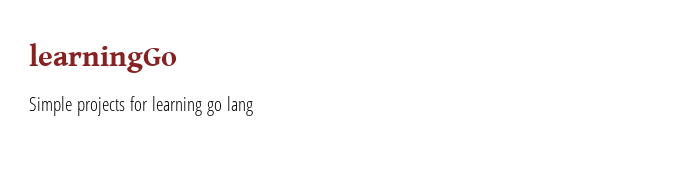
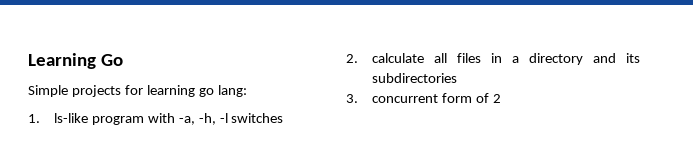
[29,43,177,73] learningGo -> [28,53,123,69] Learning Go
[226,96,253,116] lang -> [217,85,247,97] [28,113,284,125] [346,53,640,65] [371,73,457,83] [346,93,501,103] lang: // 1. ls-like program with -a, -h, -l switches // 2. calculate all files in a directory and its subdirectories // 3. concurrent form of 2

